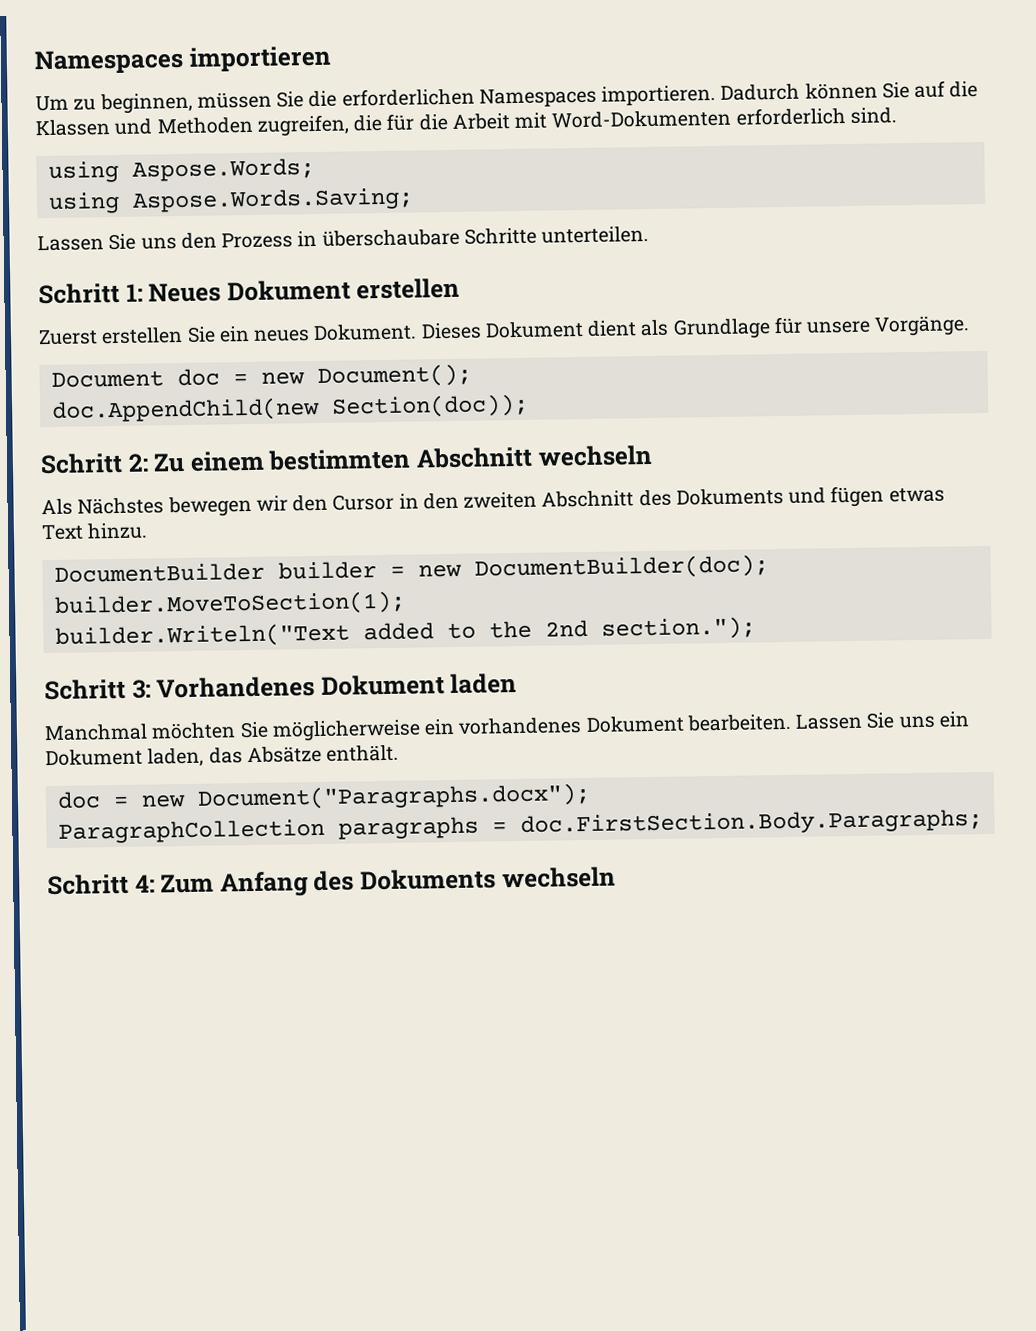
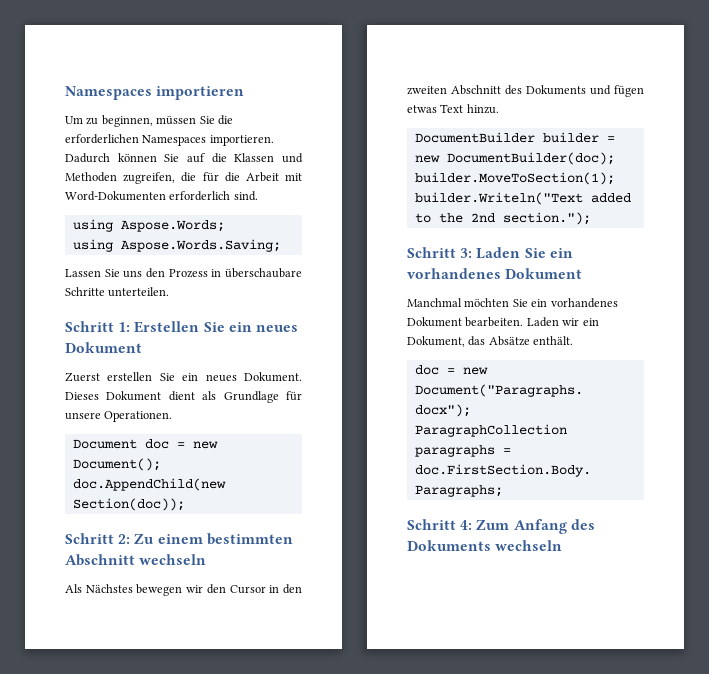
[148,277,461,303] Neues Dokument erstellen -> [134,321,298,333] [65,342,142,353] Erstellen Sie ein neues Dokument
[874,315,971,337] Vorgänge. -> [104,411,173,422] Operationen.
[156,673,518,699] Vorhandenes Dokument laden -> [476,247,573,259] [407,268,583,279] Laden Sie ein vorhandenes Dokument
[271,719,421,742] möglicherweise -> (528, 303) none
[795,711,969,730] [45,747,205,767] Lassen Sie uns ein Dokument laden, -> [526,317,599,327] [407,336,465,347] Laden wir ein Dokument,

